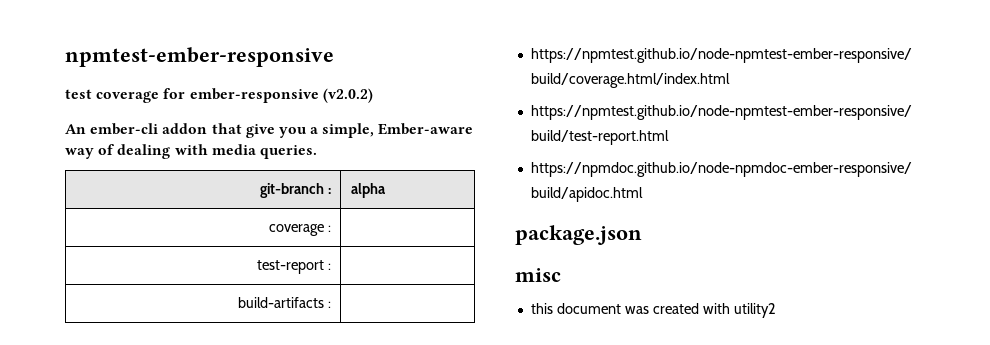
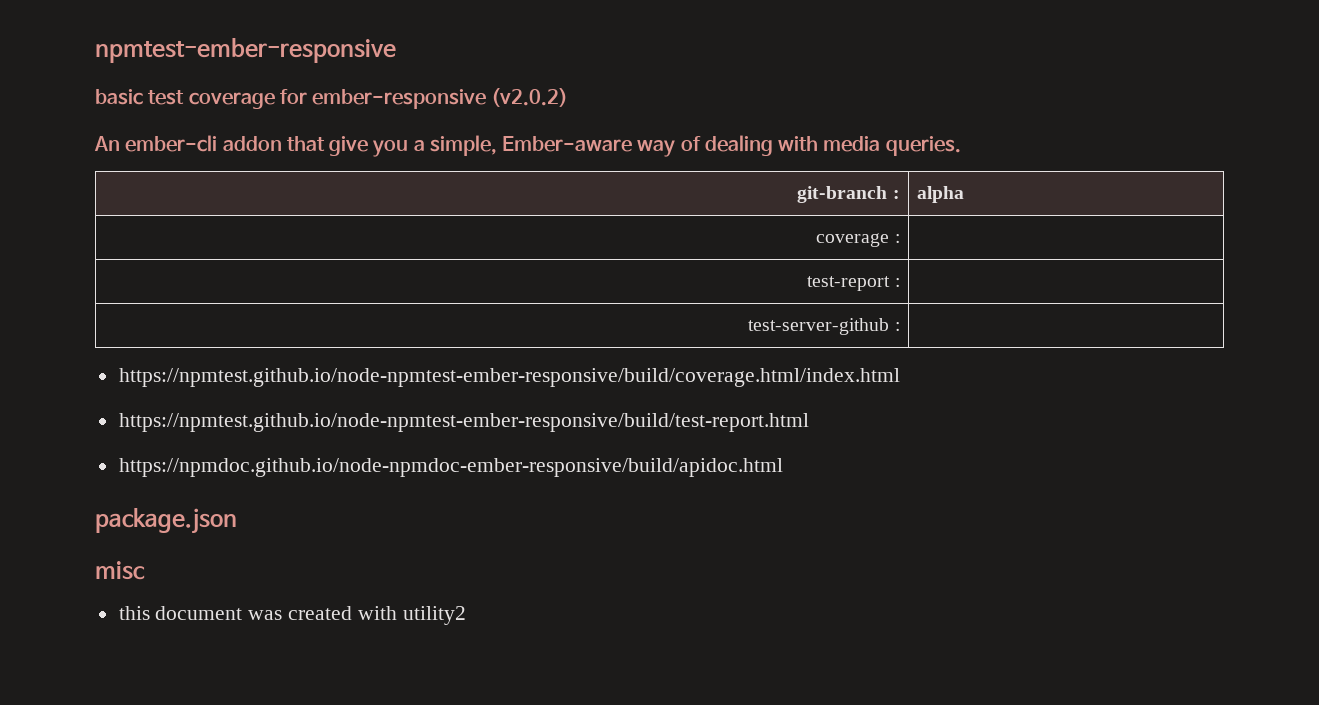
(334, 57) none -> [95,89,143,105] basic
[237,297,324,308] build-artifacts -> [748,318,890,335] test-server-github

